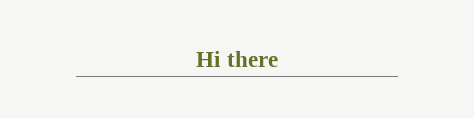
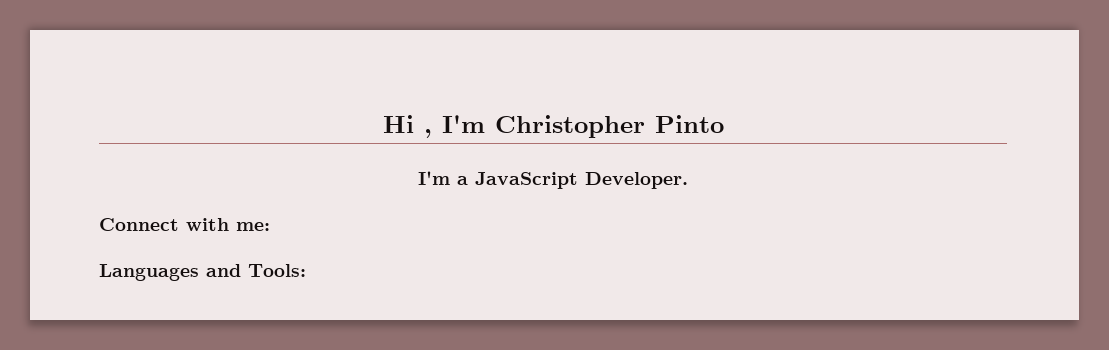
[226,51,278,67] there -> [423,115,724,138] [418,171,688,189] [99,218,270,231] [99,264,306,281] , I'm Christopher Pinto // I'm a JavaScript Developer. // Connect with me: // Languages and Tools:

